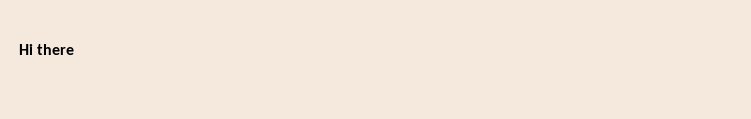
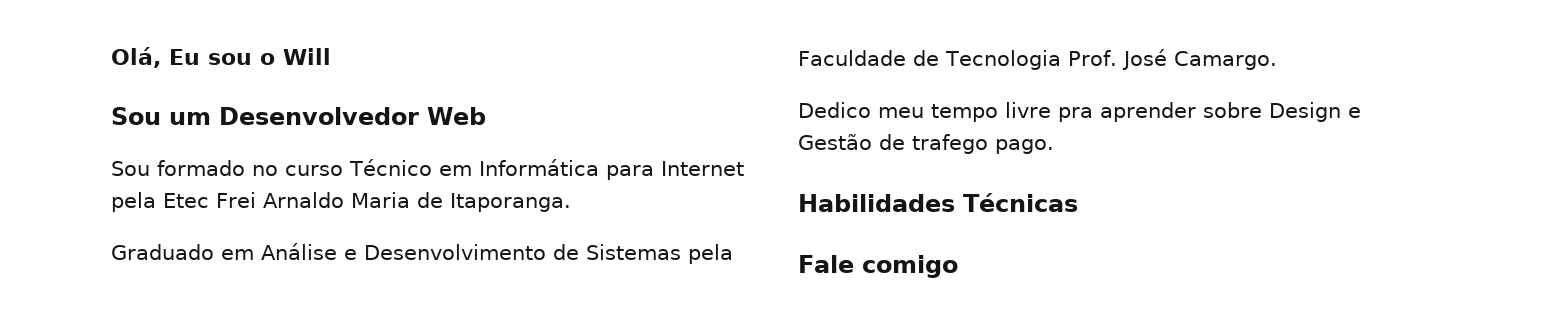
[19,44,75,55] Hi there -> [111,47,331,68] [111,107,486,125] [111,159,744,180] [111,192,571,212] [111,243,733,264] [798,49,1277,70] [798,102,1361,122] [798,134,1054,154] [798,193,1078,212] [798,255,958,278] Olá, Eu sou o Will // Sou um Desenvolvedor Web // Sou formado no curso Técnico em Informática para Internet pela Etec Frei Arnaldo Maria de Itaporanga. // Graduado em Análise e Desenvolvimento de Sistemas pela Faculdade de Tecnologia Prof. José Camargo. // Dedico meu tempo livre pra aprender sobre Design e Gestão de trafego pago. // Habilidades Técnicas // Fale comigo

